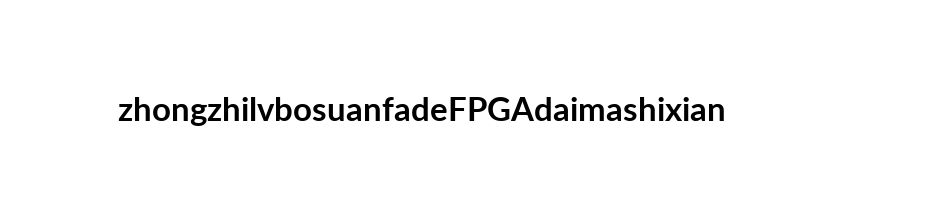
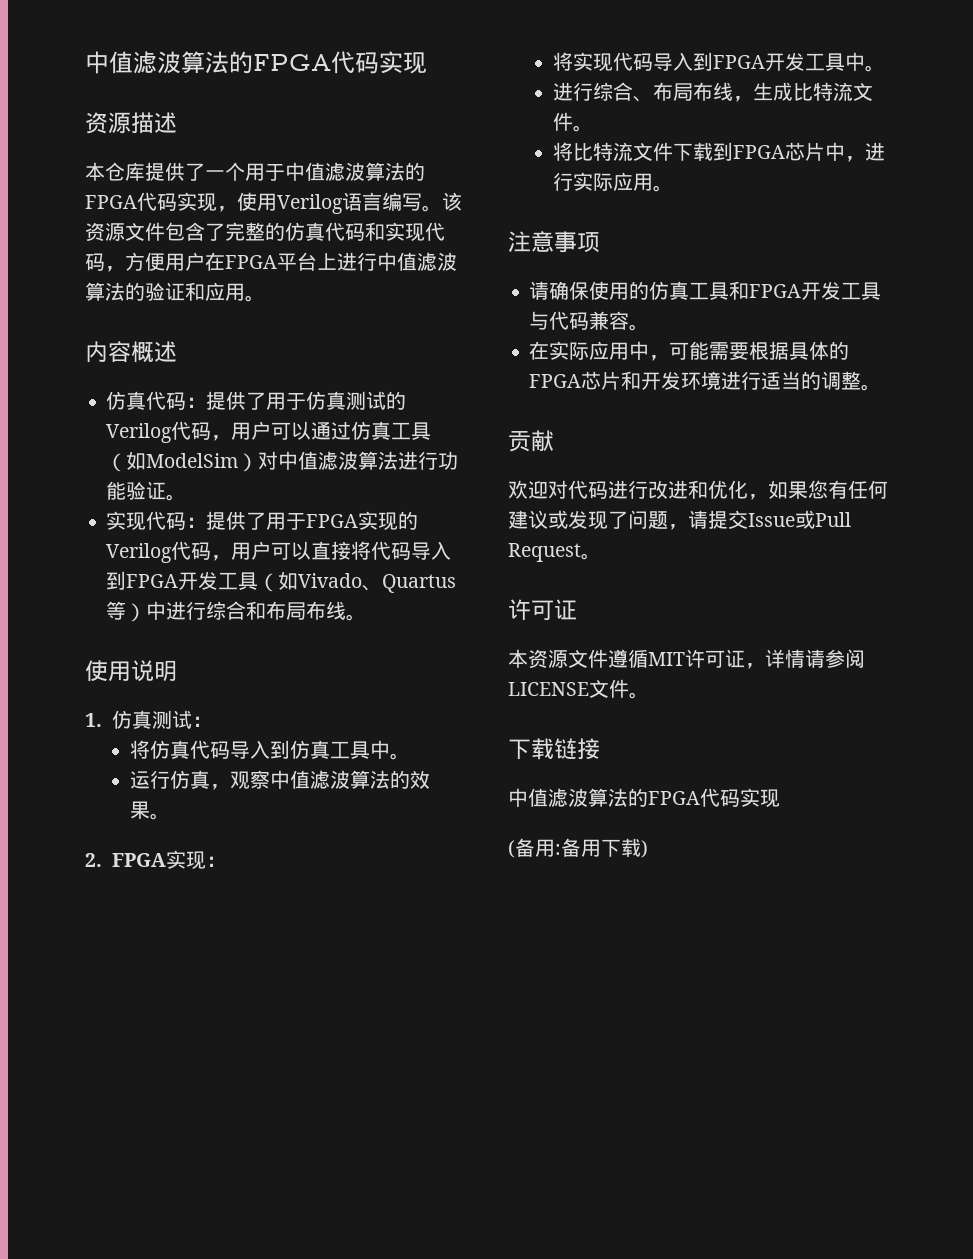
[118,97,726,126] zhongzhilvbosuanfadeFPGAdaimashixian -> [85,51,427,74] [85,112,177,134] [85,162,425,181] [85,192,462,214] [85,222,445,242] [85,252,457,272] [85,282,265,302] [85,341,177,363] [106,391,407,410] [106,421,432,443] [106,451,459,472] [106,481,187,501] [106,511,419,531] [106,541,452,563] [106,571,457,593] [106,601,367,622] [85,660,177,682] [85,710,212,729] [129,740,410,760] [129,770,430,790] [129,801,170,820] [85,850,226,870] [552,52,885,72] [552,82,873,102] [552,112,593,132] [552,142,885,162] [552,172,673,192] [508,231,600,253] [529,281,882,300] [529,311,650,331] [529,341,850,361] [529,371,882,391] [508,430,554,452] [508,480,888,500] [508,510,851,530] [508,543,601,562] [508,599,577,621] [508,649,865,669] [508,679,649,699] [508,738,600,760] [508,788,780,808] [508,838,648,858] 中值滤波算法的FPGA代码实现 // 资源描述 // 本仓库提供了一个用于中值滤波算法的FPGA代码实现，使用Verilog语言编写。该资源文件包含了完整的仿真代码和实现代码，方便用户在FPGA平台上进行中值滤波算法的验证和应用。 // 内容概述 // 仿真代码：提供了用于仿真测试的Verilog代码，用户可以通过仿真工具（如ModelSim）对中值滤波算法进行功能验证。 // 实现代码：提供了用于FPGA实现的Verilog代码，用户可以直接将代码导入到FPGA开发工具（如Vivado、Quartus等）中进行综合和布局布线。 // 使用说明 // 1.仿真测试： // 将仿真代码导入到仿真工具中。 // 运行仿真，观察中值滤波算法的效果。 // 2. FPGA实现： // 将实现代码导入到FPGA开发工具中。 // 进行综合、布局布线，生成比特流文件。 // 将比特流文件下载到FPGA芯片中，进行实际应用。 // 注意事项 // 请确保使用的仿真工具和FPGA开发工具与代码兼容。 // 在实际应用中，可能需要根据具体的FPGA芯片和开发环境进行适当的调整。 // 贡献 // 欢迎对代码进行改进和优化，如果您有任何建议或发现了问题，请提交Issue或Pull Request。 // 许可证 // 本资源文件遵循MIT许可证，详情请参阅LICENSE文件。 // 下载链接 // 中值滤波算法的FPGA代码实现 // (备用:备用下载)

